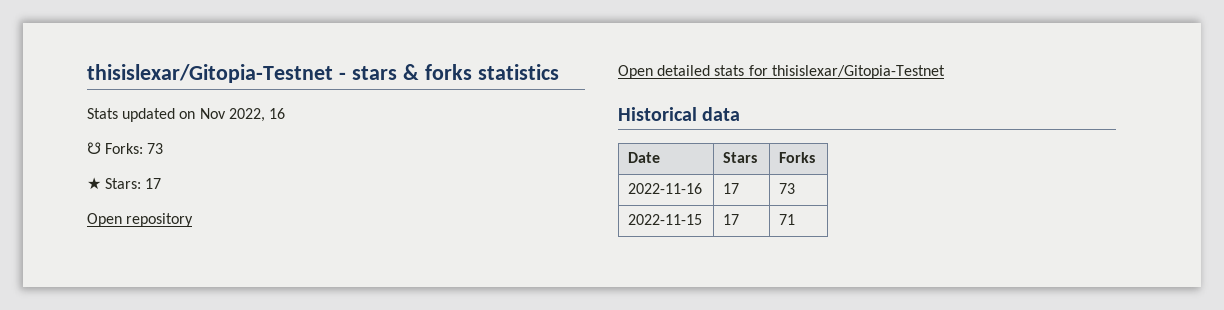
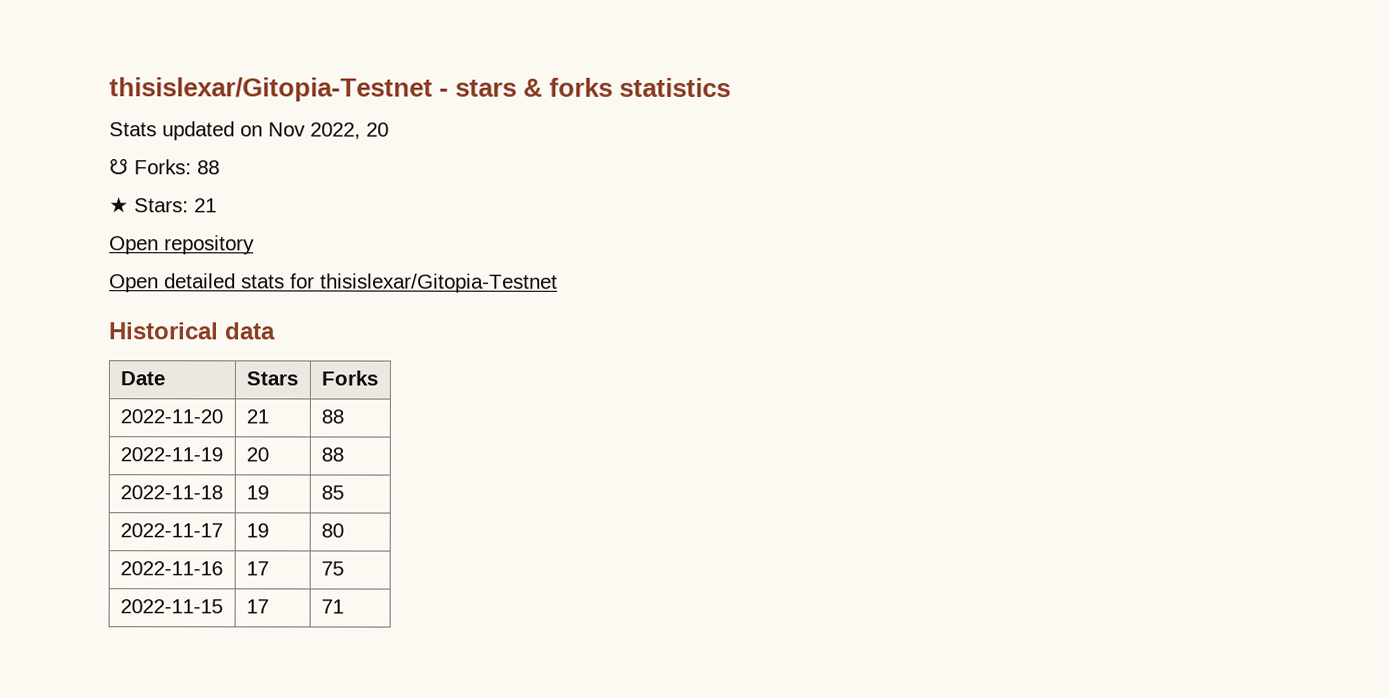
[268,108,285,119] 16 -> [366,122,389,137] 20
[147,143,164,154] 73 -> [197,160,220,175] 88
[145,178,162,189] 17 -> [194,198,217,213] 21
(816, 157) none -> [119,409,223,424] [245,409,269,424] [320,409,344,424] [119,447,223,462] [245,447,269,462] [320,447,344,462] [119,485,223,500] [245,485,269,500] [320,485,344,500] [119,523,223,538] [245,523,269,538] [320,523,344,538] // 2022-11-20 | 21 | 88 // 2022-11-19 | 20 | 88 // 2022-11-18 | 19 | 85 // 2022-11-17 | 19 | 80
[779,183,796,194] 73 -> [320,561,344,576] 75

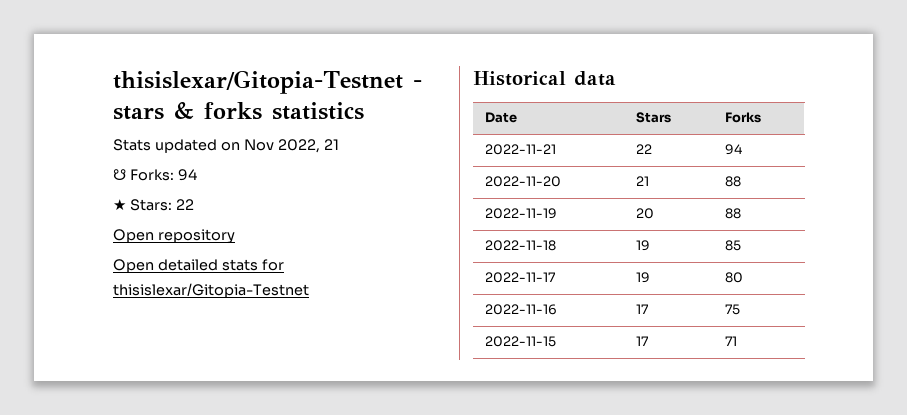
[366,122,389,137] 20 -> [323,139,339,150] 21
[197,160,220,175] 88 -> [177,169,197,181] 94
[194,198,217,213] 21 -> [175,199,194,210] 22
(378, 378) none -> [484,144,556,155] [635,144,652,154] [724,144,742,155] // 2022-11-21 | 22 | 94

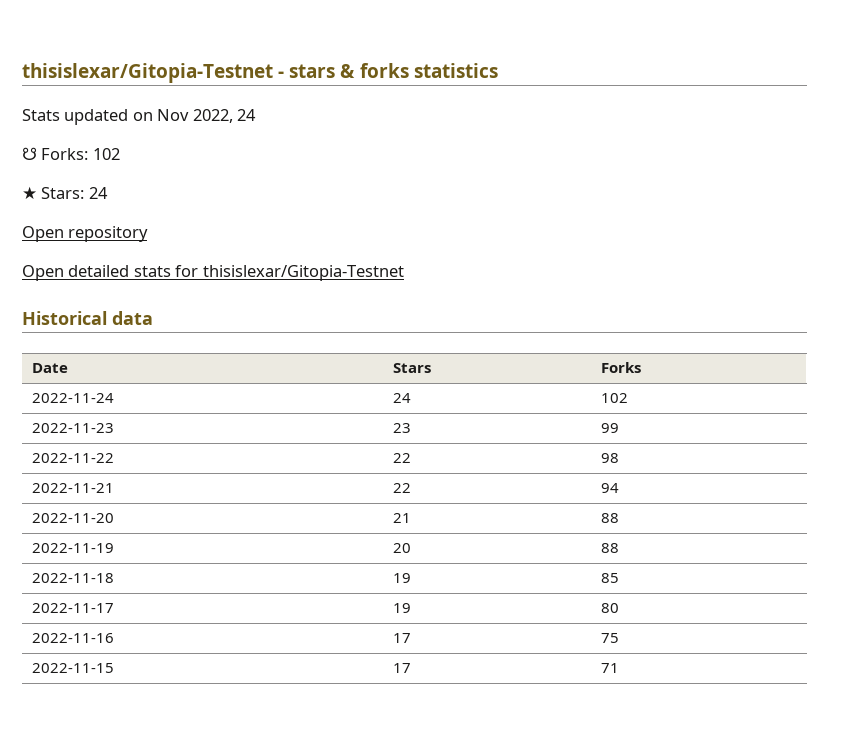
[323,139,339,150] 21 -> [237,109,257,121] 24
[177,169,197,181] 94 -> [92,148,120,160] 102
[175,199,194,210] 22 -> [88,187,108,199] 24
(761, 117) none -> [32,393,115,403] [393,393,412,403] [601,393,629,403] [32,423,115,433] [393,423,412,433] [601,423,620,433] [32,453,115,463] [393,453,412,463] [601,453,620,463] // 2022-11-24 | 24 | 102 // 2022-11-23 | 23 | 99 // 2022-11-22 | 22 | 98

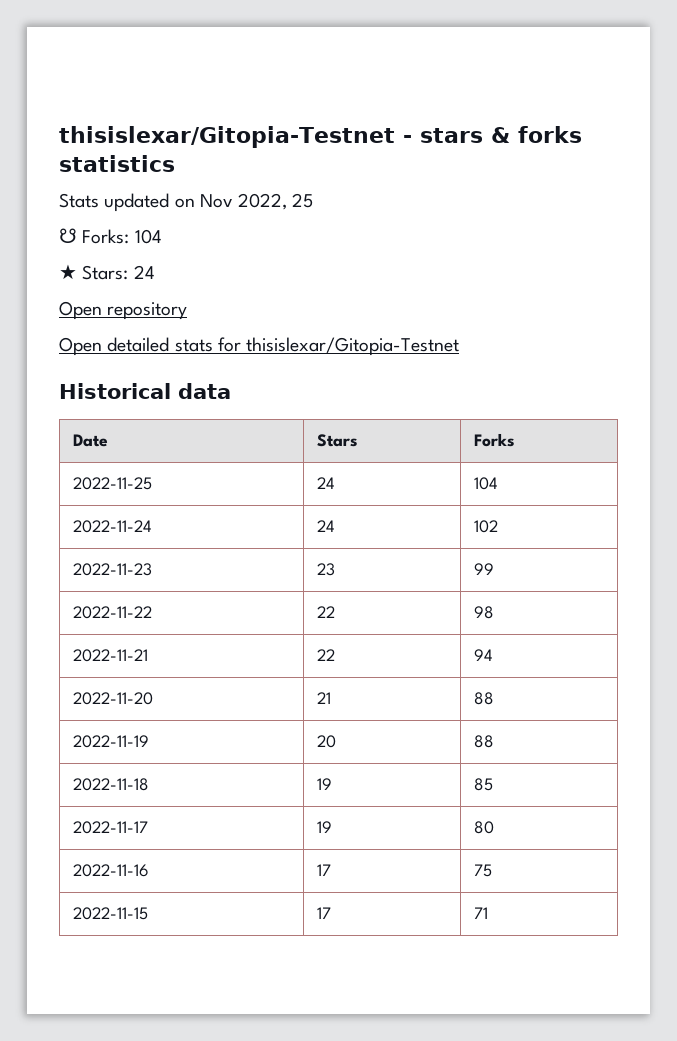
[237,109,257,121] 24 -> [292,193,314,208] 25
[92,148,120,160] 102 -> [134,229,162,244] 104
(642, 367) none -> [72,477,152,490] [316,477,335,489] [473,477,498,490] // 2022-11-25 | 24 | 104

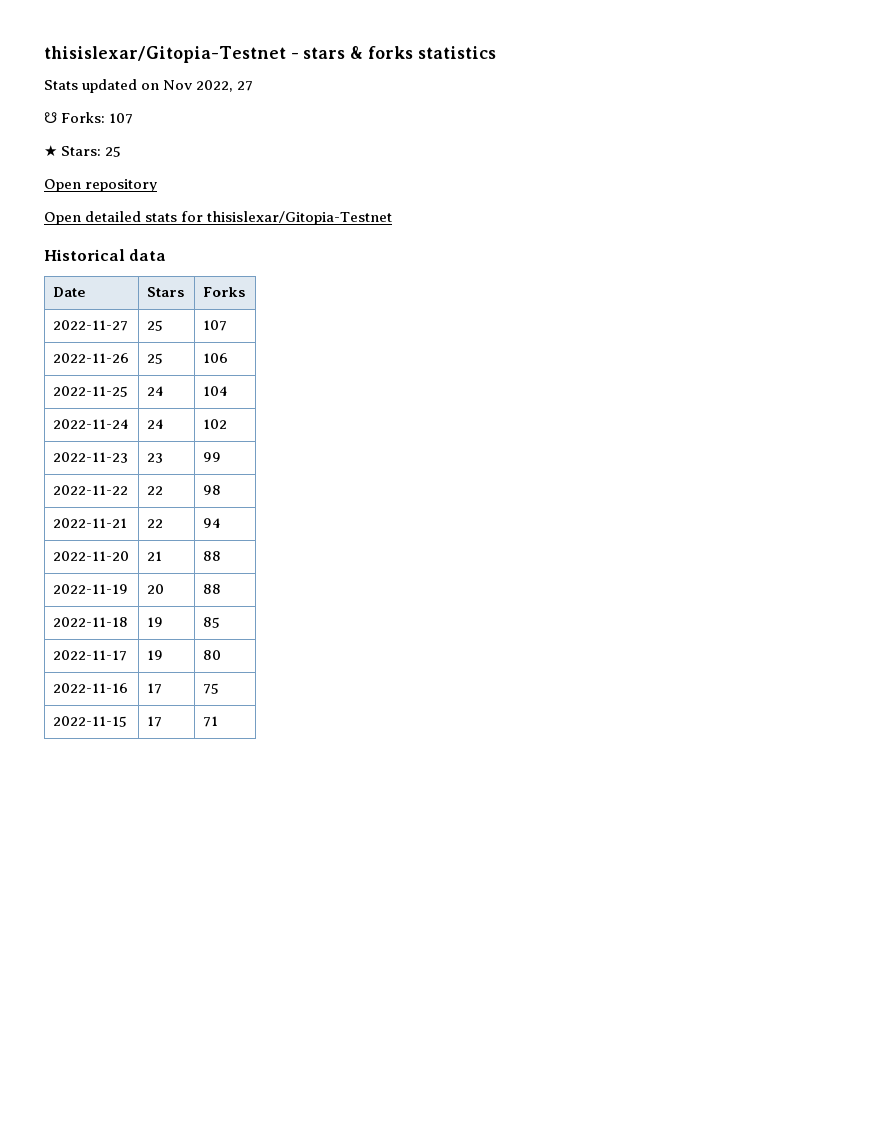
[292,193,314,208] 25 -> [237,81,254,91] 27
[134,229,162,244] 104 -> [109,113,134,124] 107
[133,265,155,279] 24 -> [105,146,122,157] 25
(515, 440) none -> [52,320,128,331] [146,320,163,331] [202,320,227,331] [52,353,129,363] [146,353,163,364] [202,353,228,363] // 2022-11-27 | 25 | 107 // 2022-11-26 | 25 | 106

